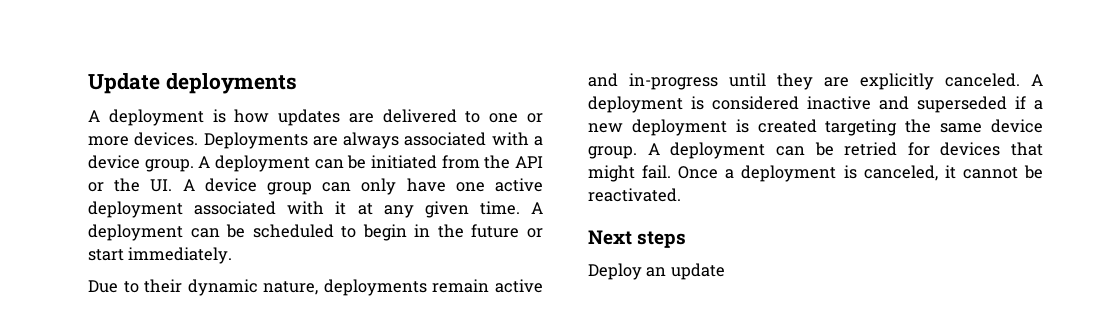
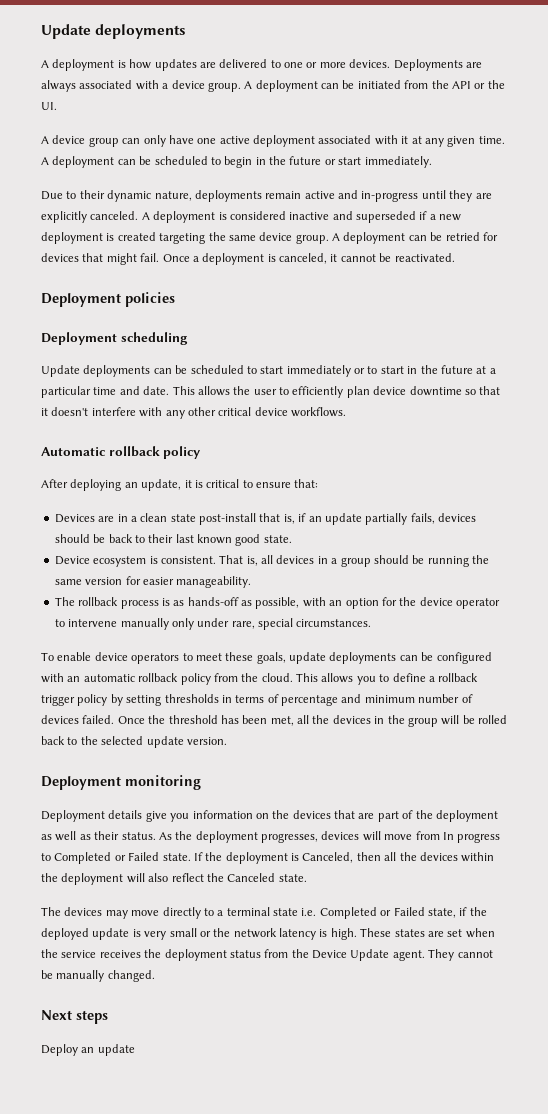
(173, 185) none -> (57, 106) //
(681, 195) none -> [41,292,175,307] [41,332,188,345] [41,365,496,377] [41,386,501,398] [41,407,346,419] [41,446,201,459] [41,479,319,491] [54,513,476,525] [54,534,292,546] [54,555,489,567] [54,576,252,588] [54,597,500,609] [54,618,372,630] [41,652,492,664] [41,673,479,685] [41,694,473,706] [41,715,507,727] [41,736,227,748] [41,775,201,790] [41,810,498,822] [41,831,501,843] [41,852,495,864] [41,873,307,885] [41,907,487,919] [41,928,495,940] [41,949,493,961] [41,970,155,982] // Deployment policies // Deployment scheduling // Update deployments can be scheduled to start immediately or to start in the future at a particular time and date. This allows the user to efficiently plan device downtime so that it doesn't interfere with any other critical device workflows. // Automatic rollback policy // After deploying an update, it is critical to ensure that: // Devices are in a clean state post-install that is, if an update partially fails, devices should be back to their last known good state. // Device ecosystem is consistent. That is, all devices in a group should be running the same version for easier manageability. // The rollback process is as hands-off as possible, with an option for the device operator to intervene manually only under rare, special circumstances. // To enable device operators to meet these goals, update deployments can be configured with an automatic rollback policy from the cloud. This allows you to define a rollback trigger policy by setting thresholds in terms of percentage and minimum number of devices failed. Once the threshold has been met, all the devices in the group will be rolled back to the selected update version. // Deployment monitoring // Deployment details give you information on the devices that are part of the deployment as well as their status. As the deployment progresses, devices will move from In progress to Completed or Failed state. If the deployment is Canceled, then all the devices within the deployment will also reflect the Canceled state. // The devices may move directly to a terminal state i.e. Completed or Failed state, if the deployed update is very small or the network latency is high. These states are set when the service receives the deployment status from the Device Update agent. They cannot be manually changed.

